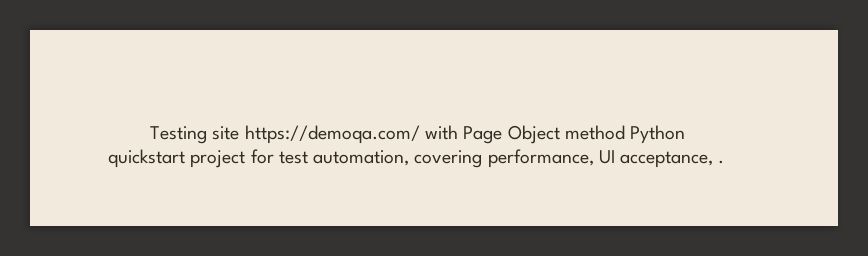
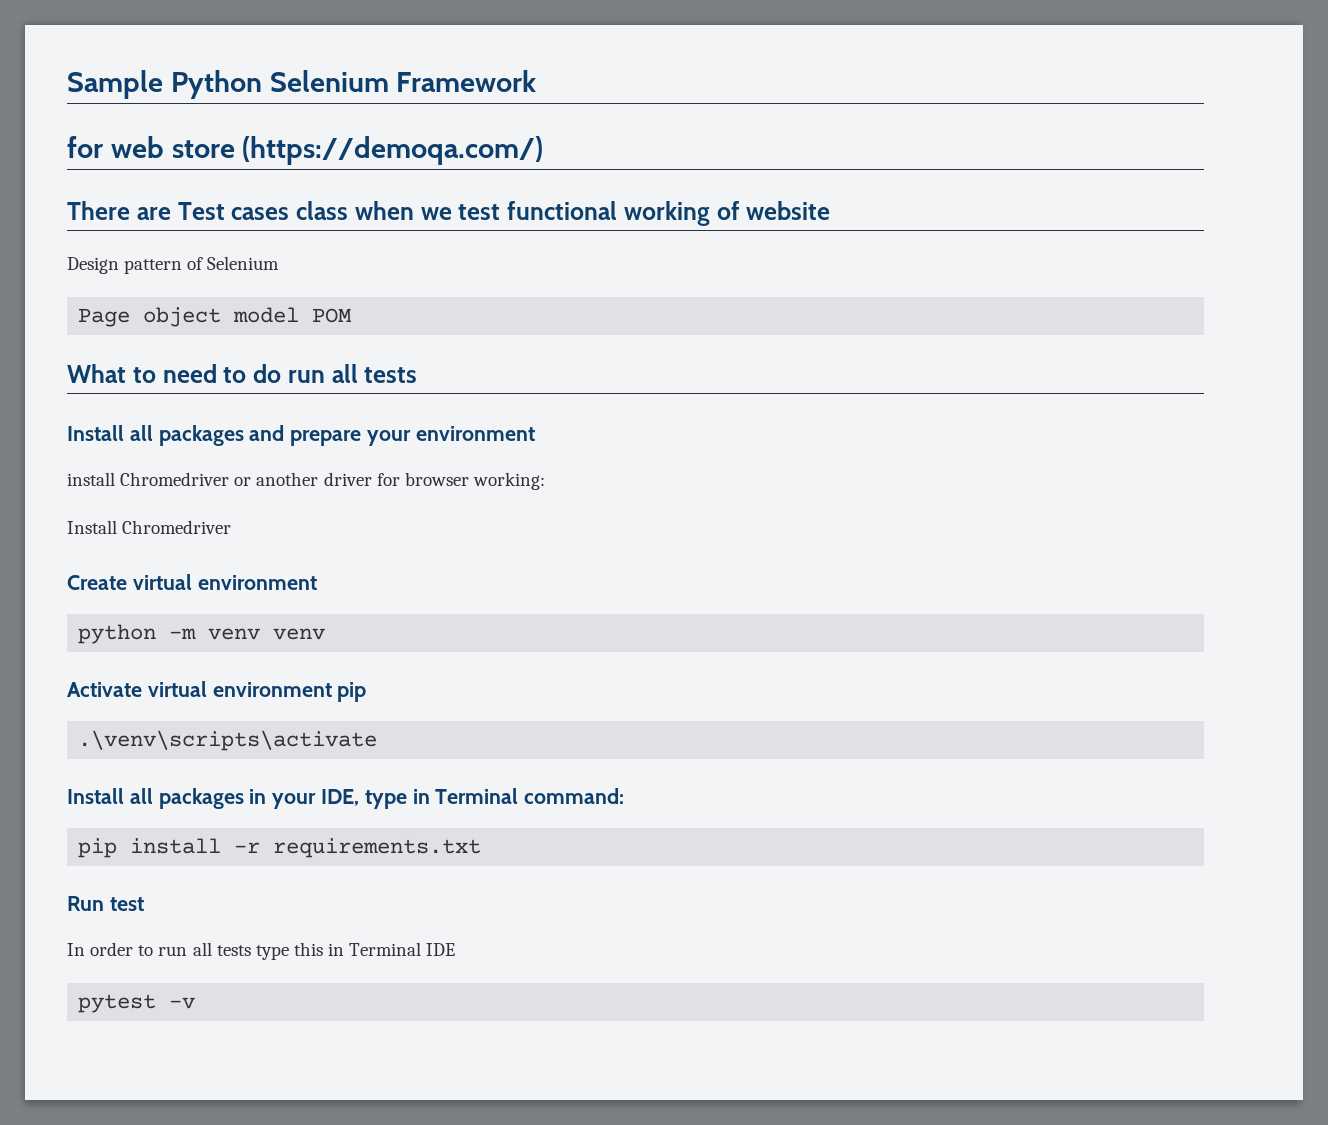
[150,125,686,144] [108,149,725,168] Testing site https://demoqa.com/ with Page Object method Python quickstart project for test automation, covering performance, UI acceptance, . -> [67,70,537,99] [67,136,544,165] [67,201,831,226] [67,256,280,274] [78,307,353,327] [67,364,418,383] [67,425,535,446] [67,472,545,490] [67,520,232,534] [67,574,317,590] [78,624,326,644] [67,681,367,702] [78,730,378,751] [67,788,625,809] [78,838,482,858] [67,896,144,911] [67,942,456,960] [78,994,196,1013] Sample Python Selenium Framework // for web store (https://demoqa.com/) // There are Test cases class when we test functional working of website // Design pattern of Selenium // Page object model POM // What to need to do run all tests // Install all packages and prepare your environment // install Chromedriver or another driver for browser working: // Install Chromedriver // Create virtual environment // python -m venv venv // Activate virtual environment pip // .\venv\scripts\activate // Install all packages in your IDE, type in Terminal command: // pip install -r requirements.txt // Run test // In order to run all tests type this in Terminal IDE // pytest -v

